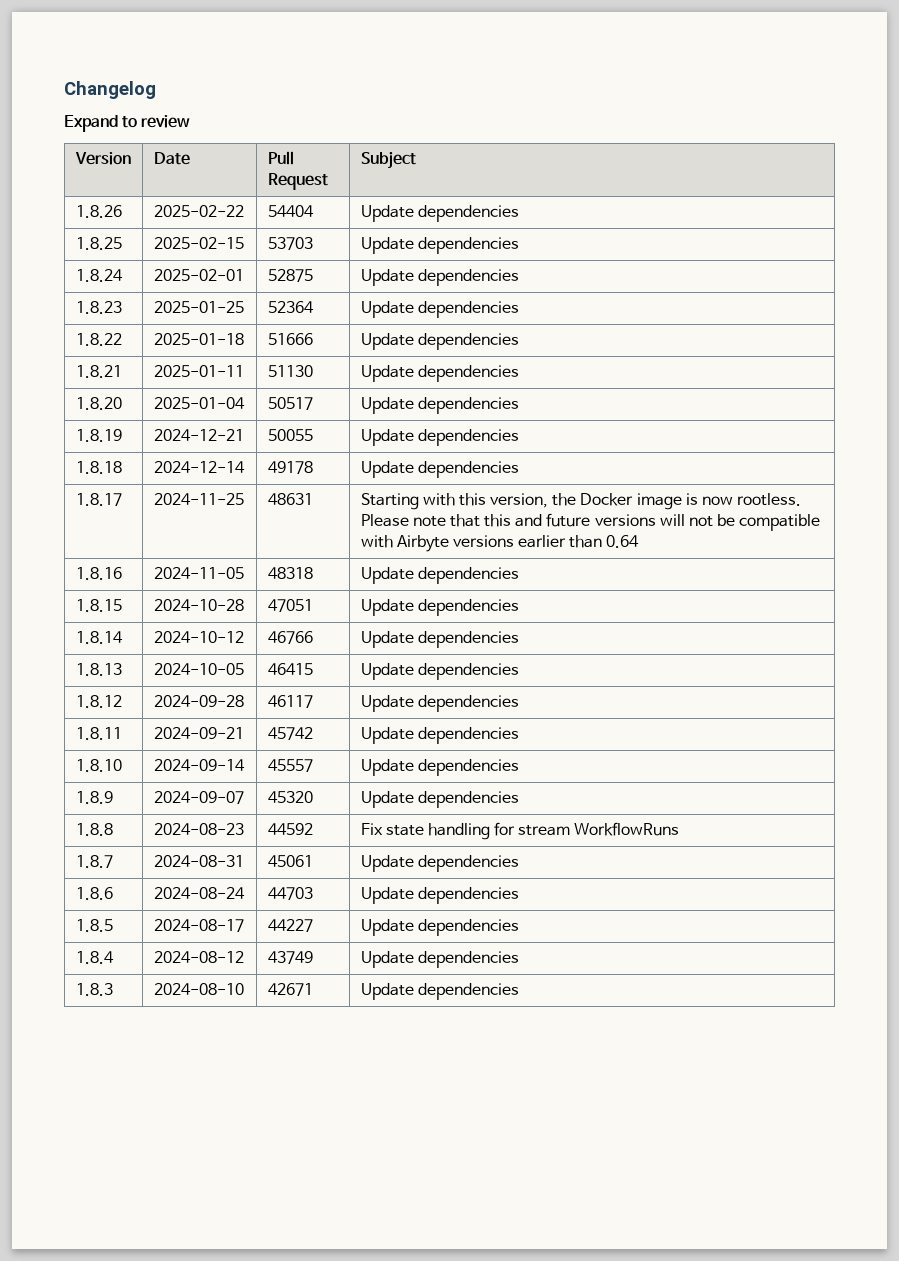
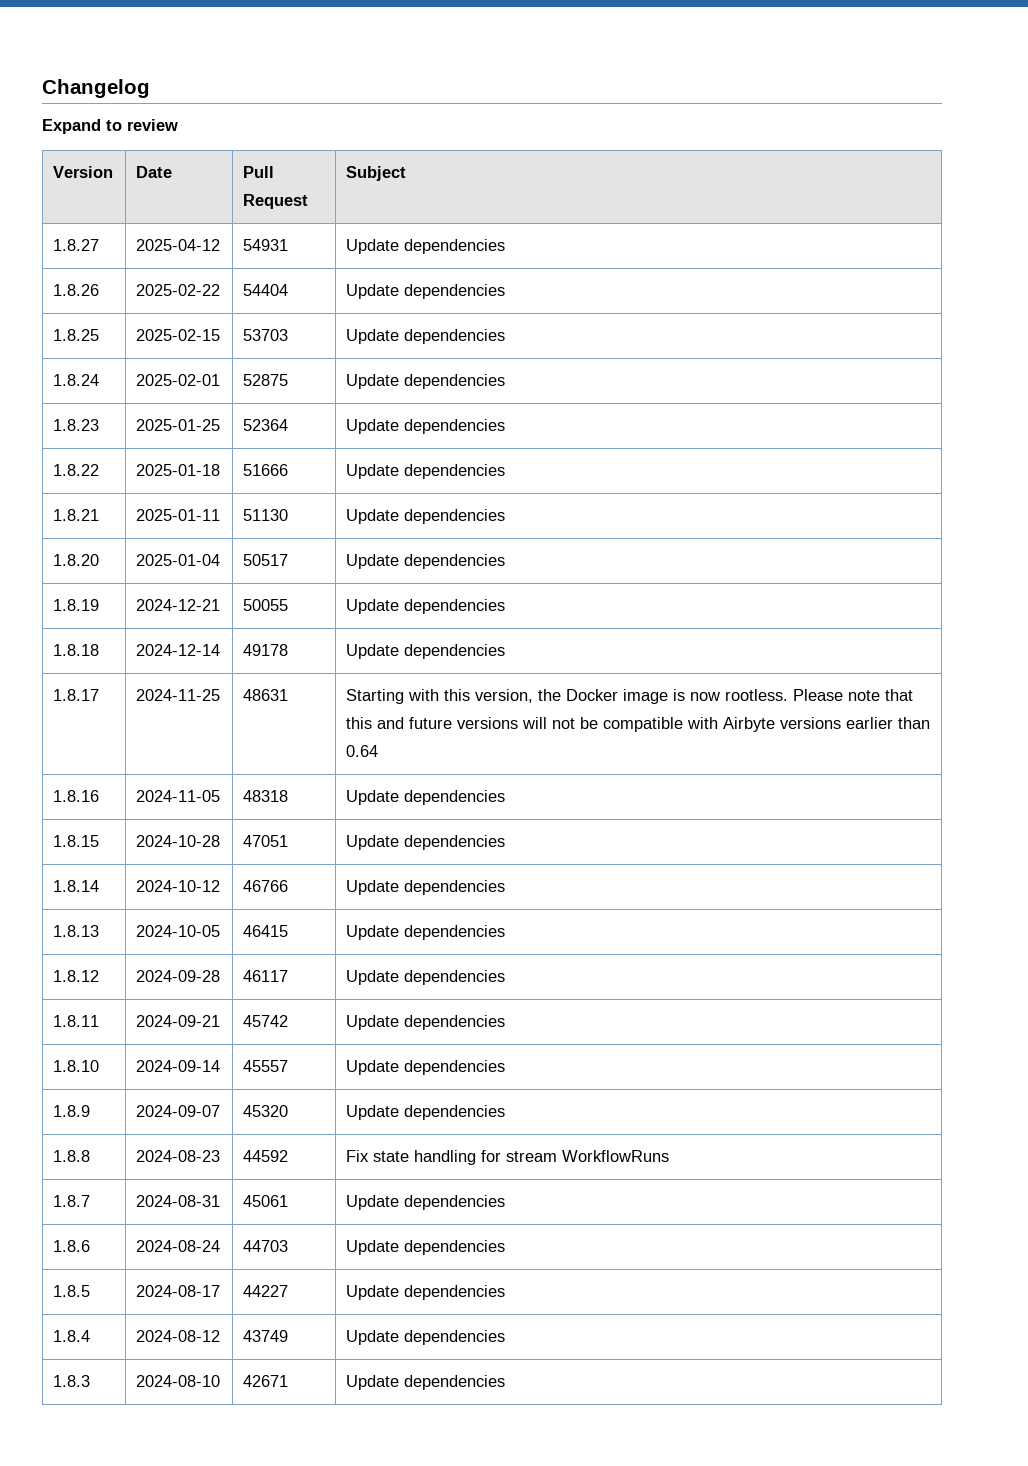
(416, 160) none -> [53,239,100,251] [136,239,221,251] [243,239,289,251] [346,239,506,254] // 1.8.27 | 2025-04-12 | 54931 | Update dependencies

